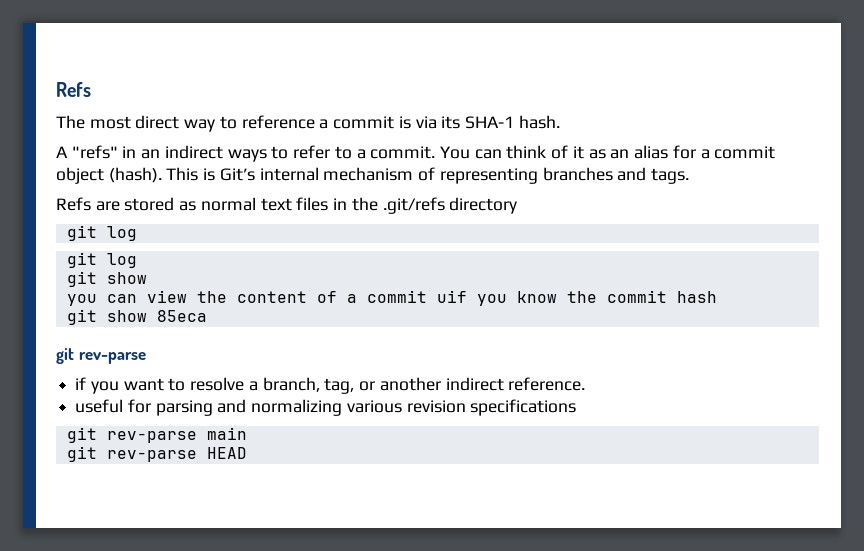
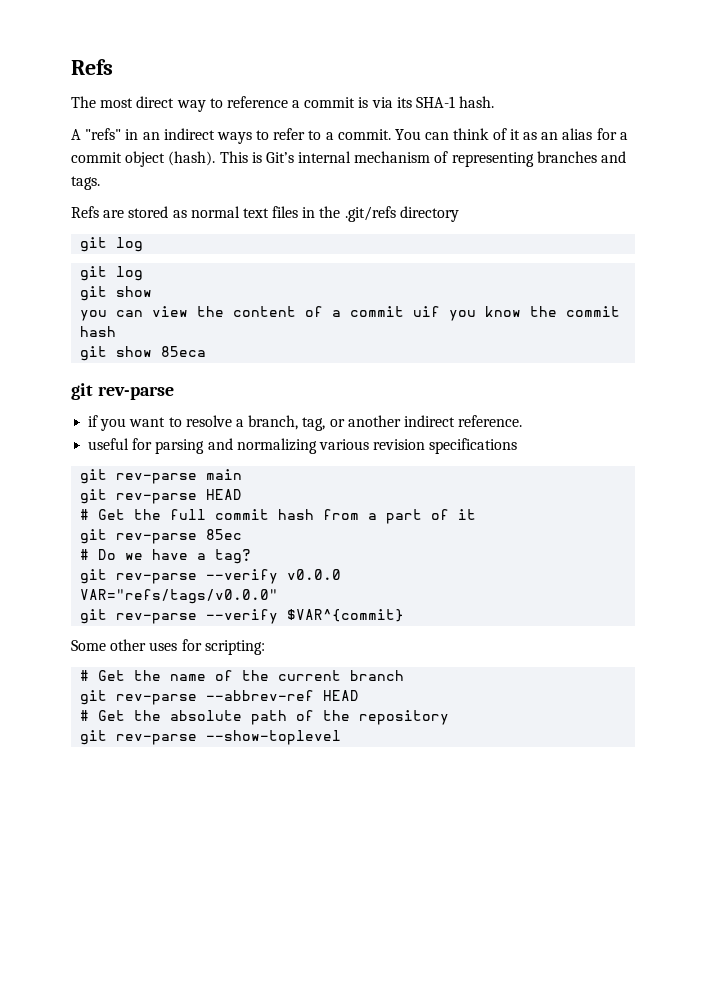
(247, 453) none -> [80,509,477,524] [80,529,243,544] [80,549,252,564] [80,569,342,584] [80,589,279,604] [80,609,405,624] [71,639,265,655] [80,670,405,681] [80,690,360,705] [80,710,450,725] [80,730,342,745] // # Get the full commit hash from a part of it // git rev-parse 85ec // # Do we have a tag? // git rev-parse --verify v0.0.0 // VAR="refs/tags/v0.0.0" // git rev-parse --verify $VAR^{commit} // Some other uses for scripting: // # Get the name of the current branch // git rev-parse --abbrev-ref HEAD // # Get the absolute path of the repository // git rev-parse --show-toplevel

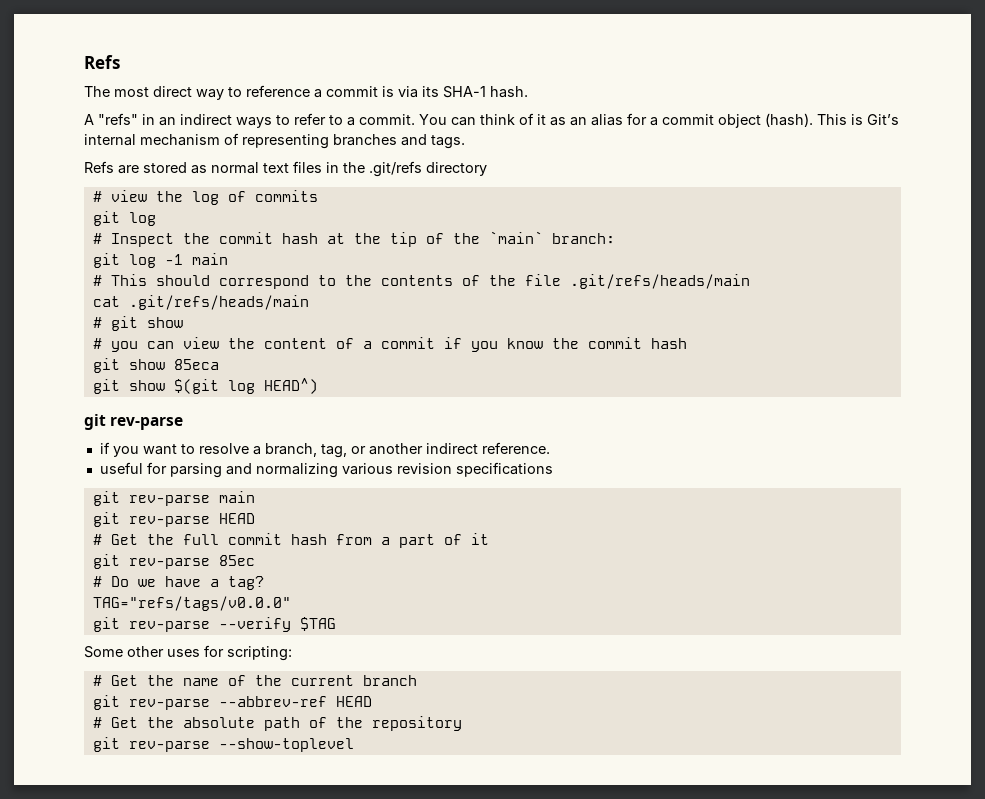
[80,237,144,252] [80,266,144,281] git log // git log // -> [92,190,318,205] [92,211,156,226] [92,231,615,247] [92,253,228,268] [92,274,750,289] [92,295,309,310] [92,317,102,328] # view the log of commits // git log // # Inspect the commit hash at the tip of the `main` branch: // git log -1 main // # This should correspond to the contents of the file .git/refs/heads/main // cat .git/refs/heads/main // #
(153, 291) none -> [92,338,102,349] #
[413,306,441,317] uif -> [443,337,462,349] if
(207, 351) none -> [92,378,318,394] // git show $(git log HEAD^)
[80,569,342,584] [80,589,279,604] [80,609,405,624] git rev-parse --verify v0.0.0 // VAR="refs/tags/v0.0.0" // git rev-parse --verify $VAR^{commit} -> [92,596,291,611] [92,617,336,632] TAG="refs/tags/v0.0.0" // git rev-parse --verify $TAG

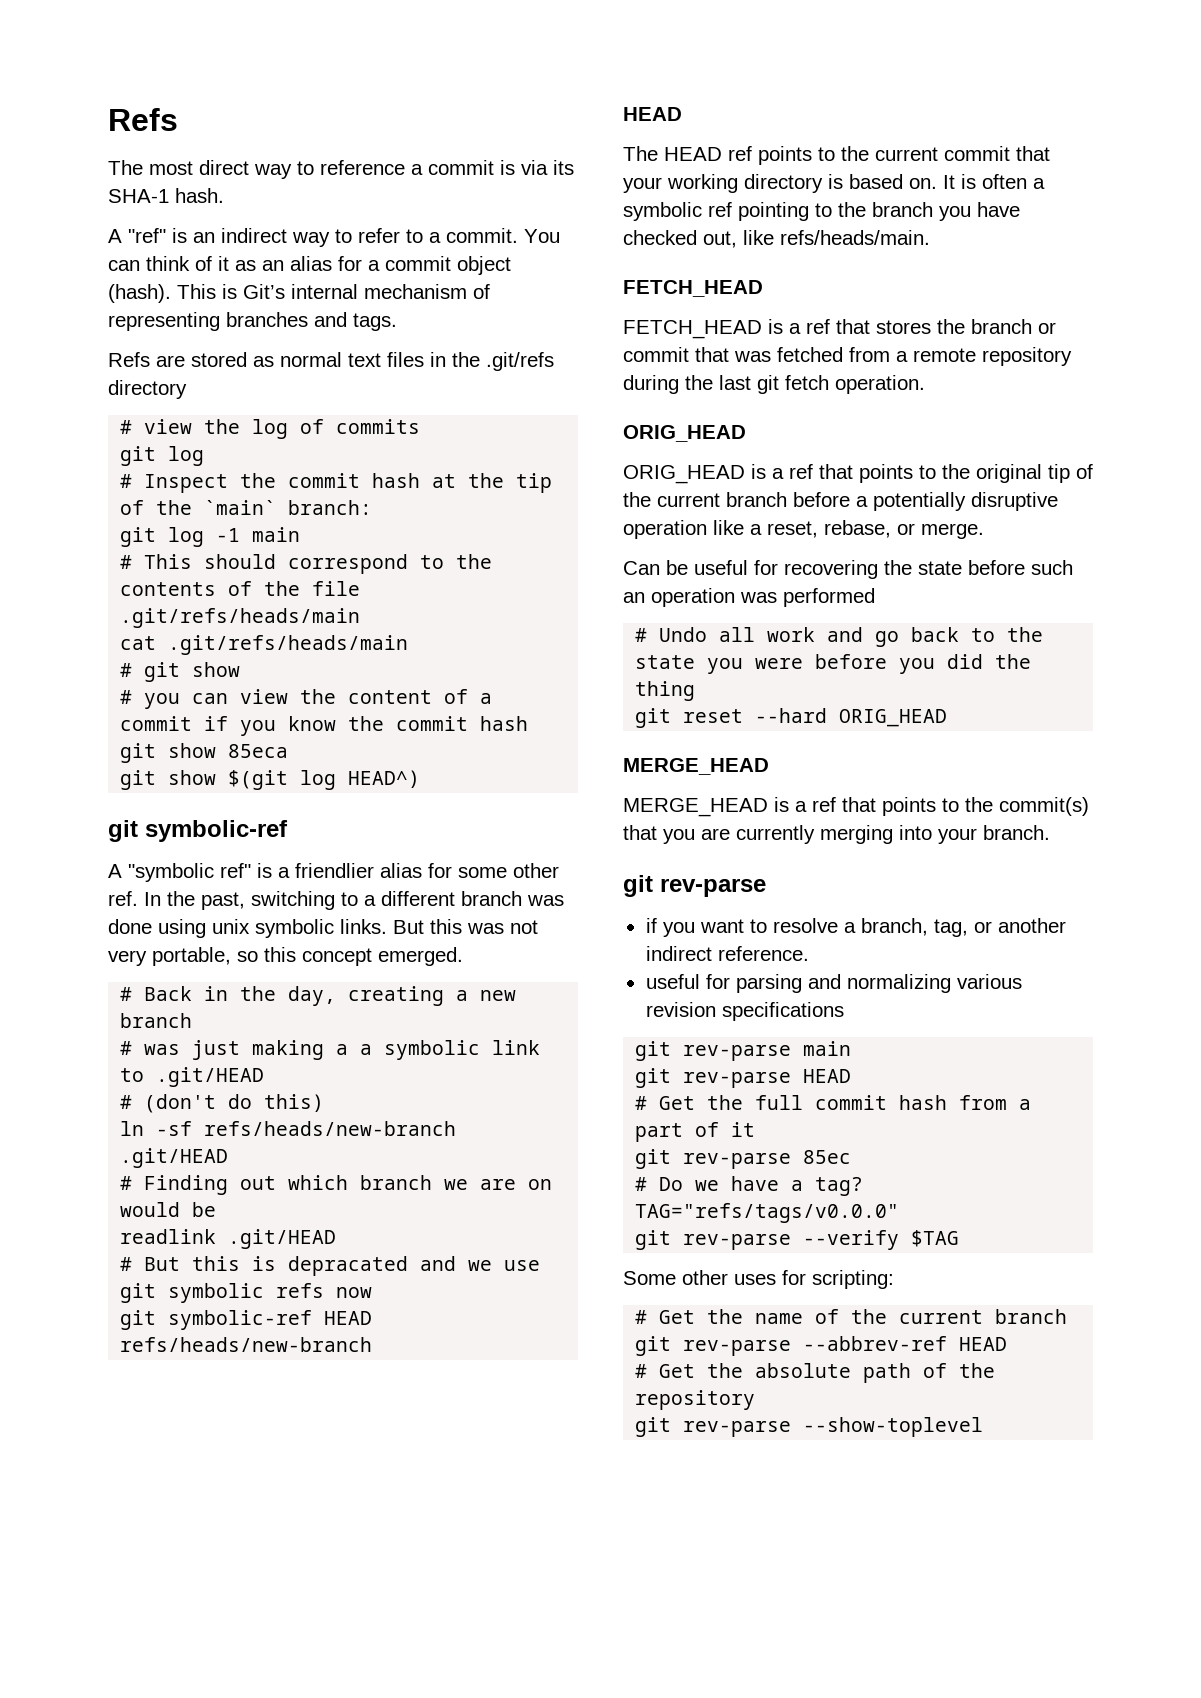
[98,113,155,125] "refs" in -> [128,228,187,243] "ref" is
[236,117,272,128] ways -> [292,232,330,247] way
(318, 386) none -> [108,820,288,842] [108,863,559,882] [108,891,564,910] [108,919,538,938] [108,947,463,966] [120,986,517,1006] [120,1013,193,1028] [120,1040,541,1060] [120,1067,265,1087] [120,1094,325,1113] [120,1121,457,1136] [120,1148,229,1168] [120,1175,553,1195] [120,1202,217,1217] [120,1229,337,1249] [120,1256,541,1276] [120,1283,373,1303] [120,1310,373,1330] [120,1337,373,1352] [623,107,682,121] [623,146,1050,165] [623,174,1045,193] [623,202,1020,221] [623,230,930,248] [623,280,763,297] [623,319,1056,339] [623,347,1072,366] [623,375,925,394] [623,425,746,442] [623,464,1093,484] [623,492,1058,511] [623,520,984,539] [623,560,1073,579] [623,588,875,607] [635,627,1044,647] [635,654,1032,674] [635,681,696,701] [635,708,948,728] [623,758,769,775] [623,797,1089,817] [623,825,1050,844] // git symbolic-ref // A "symbolic ref" is a friendlier alias for some other ref. In the past, switching to a different branch was done using unix symbolic links. But this was not very portable, so this concept emerged. // # Back in the day, creating a new branch // # was just making a a symbolic link to .git/HEAD // # (don't do this) // ln -sf refs/heads/new-branch .git/HEAD // # Finding out which branch we are on would be // readlink .git/HEAD // # But this is depracated and we use git symbolic refs now // git symbolic-ref HEAD refs/heads/new-branch // HEAD // The HEAD ref points to the current commit that your working directory is based on. It is often a symbolic ref pointing to the branch you have checked out, like refs/heads/main. // FETCH_HEAD // FETCH_HEAD is a ref that stores the branch or commit that was fetched from a remote repository during the last git fetch operation. // ORIG_HEAD // ORIG_HEAD is a ref that points to the original tip of the current branch before a potentially disruptive operation like a reset, rebase, or merge. // Can be useful for recovering the state before such an operation was performed // # Undo all work and go back to the state you were before you did the thing // git reset --hard ORIG_HEAD // MERGE_HEAD // MERGE_HEAD is a ref that points to the commit(s) that you are currently merging into your branch.

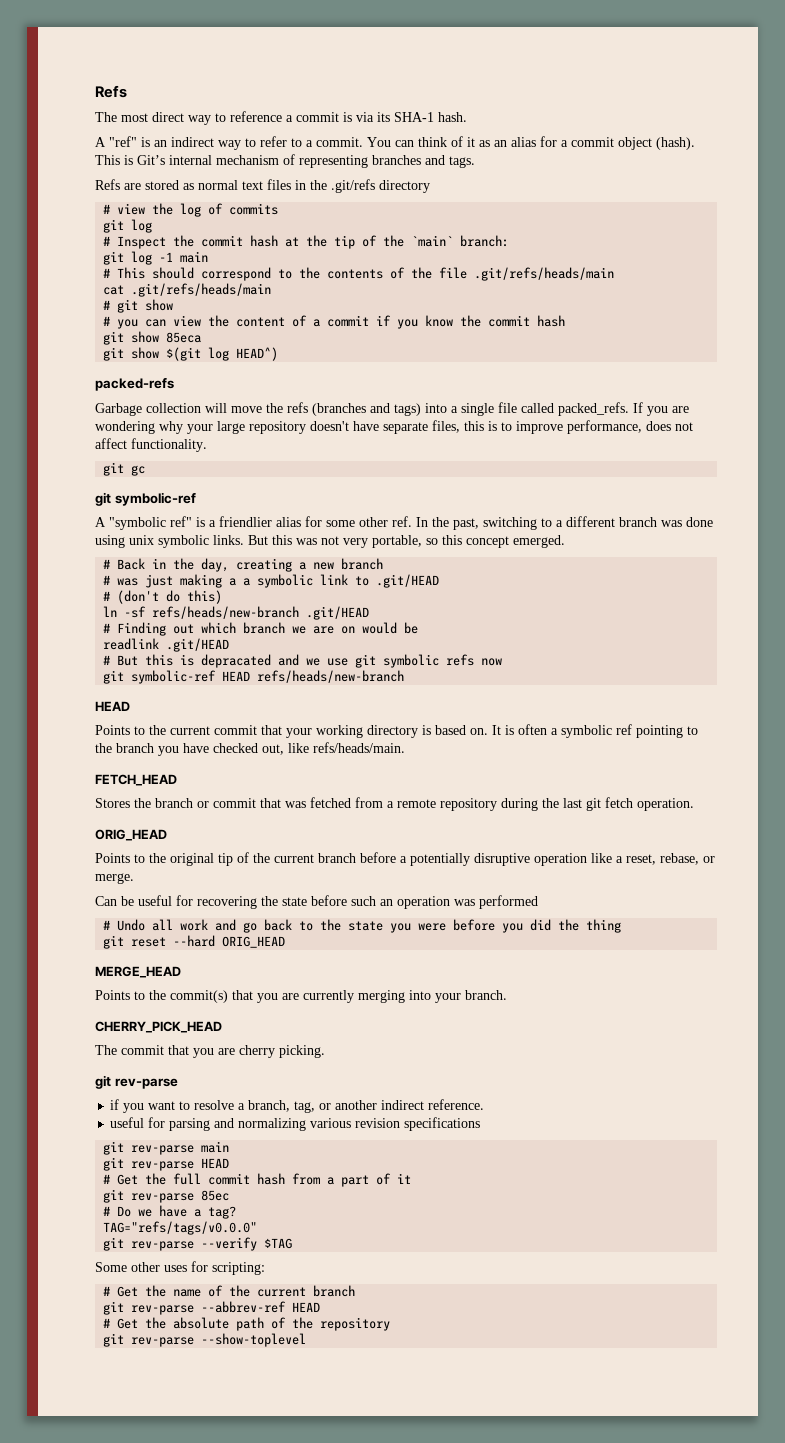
(421, 779) none -> [95,378,174,391] [95,402,689,416] [95,420,693,434] [95,438,207,452] [103,462,146,476] // packed-refs // Garbage collection will move the refs (branches and tags) into a single file called packed_refs. If you are wondering why your large repository doesn't have separate files, this is to improve performance, does not affect functionality. // git gc
[623,146,812,165] The HEAD ref points -> [95,725,130,735] Points
[623,319,931,339] FETCH_HEAD is a ref that stores -> [95,798,130,808] Stores
[623,464,913,484] ORIG_HEAD is a ref that points -> [95,853,130,863] Points
[623,797,936,817] MERGE_HEAD is a ref that points -> [95,990,130,1000] Points
(1050, 832) none -> [95,1021,222,1033] [95,1045,325,1058] // CHERRY_PICK_HEAD // The commit that you are cherry picking.

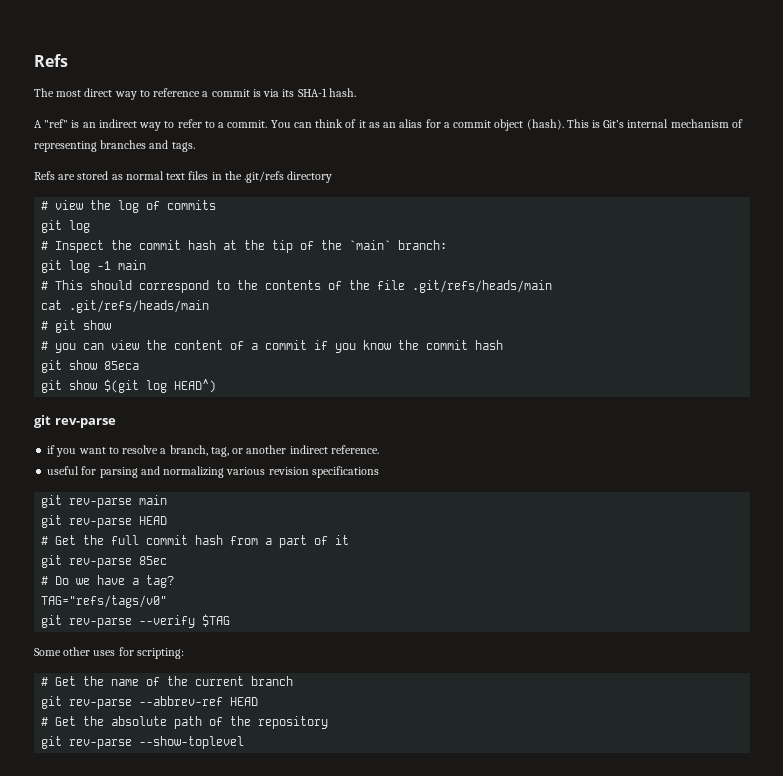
[95,378,174,391] [95,402,689,416] [95,420,693,434] [95,438,207,452] [103,462,146,476] [95,492,196,506] [95,516,713,530] [95,535,565,548] [103,558,384,572] [103,574,440,588] [103,590,223,604] [103,606,370,620] [103,622,419,636] [103,638,230,652] [103,654,503,668] [103,670,405,684] [95,701,130,711] [95,724,698,738] [95,742,405,756] [95,774,177,786] [95,797,694,811] [95,829,167,841] [95,852,715,866] [95,873,134,884] [95,895,538,909] [103,919,622,933] [103,935,286,949] [95,966,181,978] [95,990,507,1003] [95,1021,222,1033] [95,1045,325,1058] // packed-refs // Garbage collection will move the refs (branches and tags) into a single file called packed_refs. If you are wondering why your large repository doesn't have separate files, this is to improve performance, does not affect functionality. // git gc // git symbolic-ref // A "symbolic ref" is a friendlier alias for some other ref. In the past, switching to a different branch was done using unix symbolic links. But this was not very portable, so this concept emerged. // # Back in the day, creating a new branch // # was just making a a symbolic link to .git/HEAD // # (don't do this) // ln -sf refs/heads/new-branch .git/HEAD // # Finding out which branch we are on would be // readlink .git/HEAD // # But this is depracated and we use git symbolic refs now // git symbolic-ref HEAD refs/heads/new-branch // HEAD // Points to the current commit that your working directory is based on. It is often a symbolic ref pointing to the branch you have checked out, like refs/heads/main. // FETCH_HEAD // Stores the branch or commit that was fetched from a remote repository during the last git fetch operation. // ORIG_HEAD // Points to the original tip of the current branch before a potentially disruptive operation like a reset, rebase, or merge. // Can be useful for recovering the state before such an operation was performed // # Undo all work and go back to the state you were before you did the thing // git reset --hard ORIG_HEAD // MERGE_HEAD // Points to the commit(s) that you are currently merging into your branch. // CHERRY_PICK_HEAD // The commit that you are cherry picking. -> (217, 386) none
[103,1221,258,1235] TAG="refs/tags/v0.0.0" -> [41,595,168,608] TAG="refs/tags/v0"

